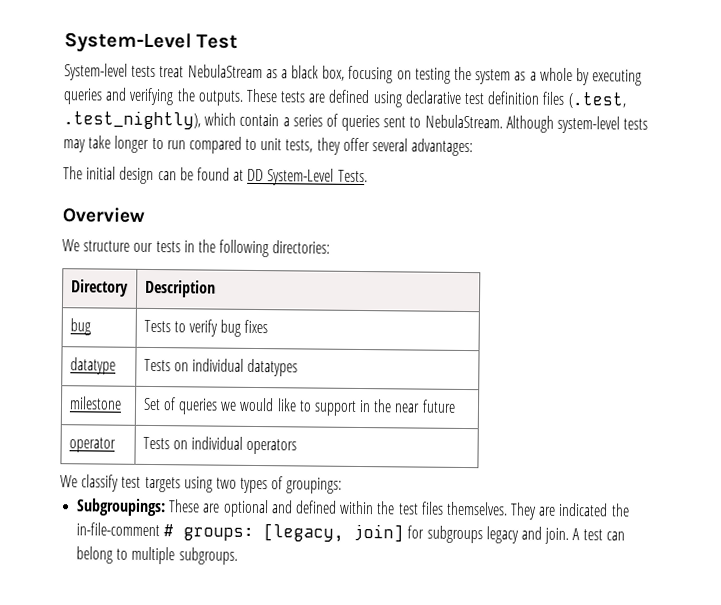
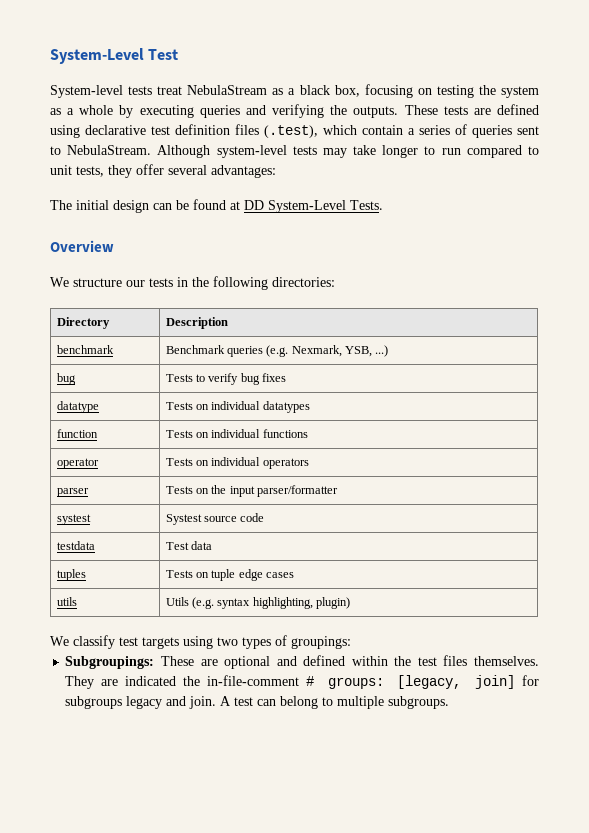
[567,91,627,109] [63,110,201,130] (.test, .test_nightly), -> [264,125,318,138] (.test),
(216, 288) none -> [56,345,114,354] [165,345,389,357] // benchmark | Benchmark queries (e.g. Nexmark, YSB, ...)
[68,396,122,410] [142,397,456,416] milestone | Set of queries we would like to support in the near future -> [56,429,98,438] [165,429,308,438] function | Tests on individual functions
(298, 446) none -> [56,488,89,497] [165,485,339,497] [56,514,91,525] [165,513,265,525] [56,541,95,550] [165,541,212,550] [56,569,86,581] [165,569,295,581] [56,597,77,606] [165,597,351,609] // parser | Tests on the input parser/formatter // systest | Systest source code // testdata | Test data // tuples | Tests on tuple edge cases // utils | Utils (e.g. syntax highlighting, plugin)

